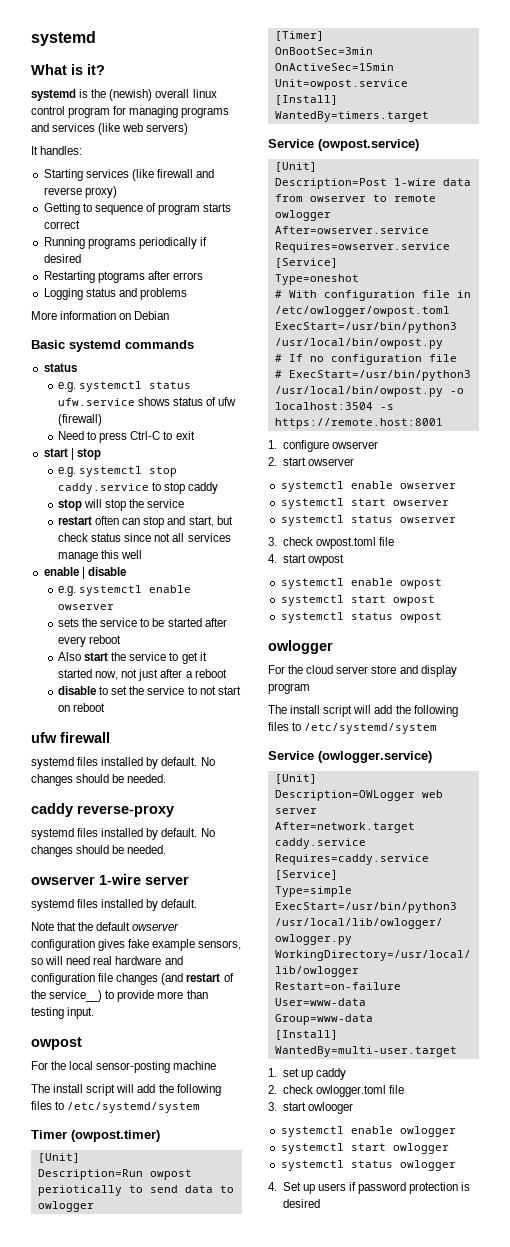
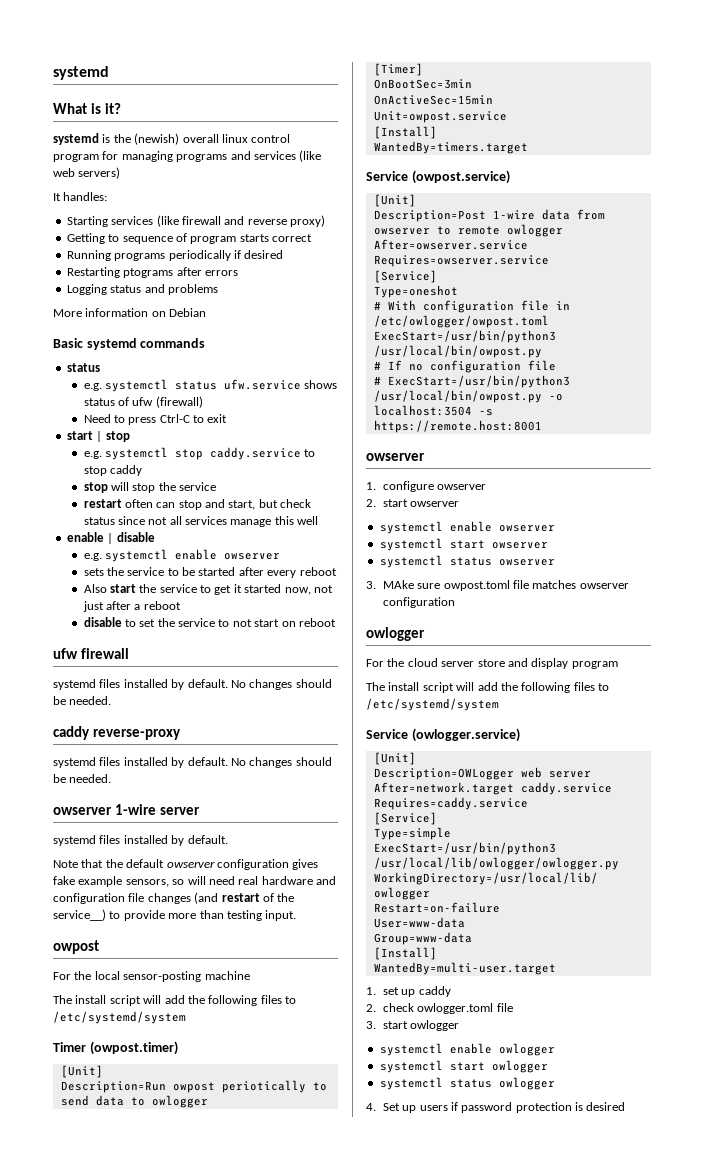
(443, 423) none -> [366,453,425,461] // owserver
[282,537,313,546] check -> [382,580,441,589] MAke sure
[268,554,344,566] [280,578,442,589] [280,595,435,606] [280,612,442,623] // 4. start owpost // systemctl enable owpost // systemctl start owpost // systemctl status owpost -> [532,580,629,589] [382,597,455,608] matches owserver configuration
[307,1102,353,1114] owlooger -> [410,1020,460,1031] owlogger

